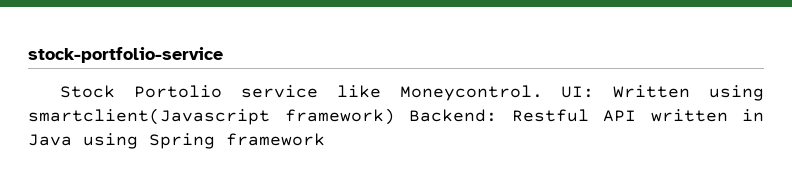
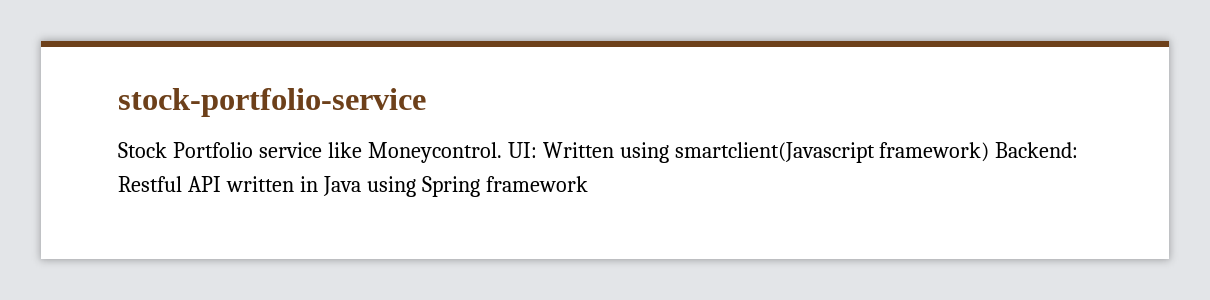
[134,85,223,98] Portolio -> [172,142,253,158] Portfolio

